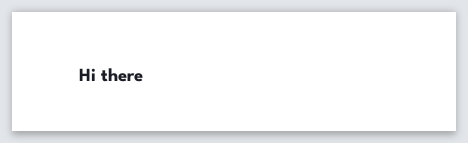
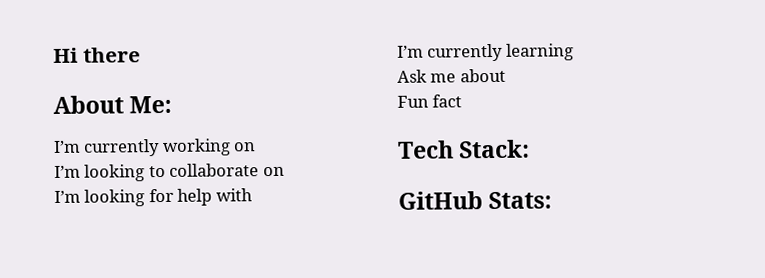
(143, 75) none -> [53,95,173,114] [54,138,257,157] [54,163,285,182] [54,188,253,207] [397,43,574,62] [397,68,506,83] [397,94,463,108] [398,139,531,159] [398,191,553,210] // About Me: // I’m currently working on // I’m looking to collaborate on // I’m looking for help with // I’m currently learning // Ask me about // Fun fact // Tech Stack: // GitHub Stats:

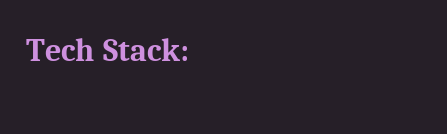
[53,47,141,63] [53,95,173,114] [54,138,257,157] [54,163,285,182] [54,188,253,207] [397,43,574,62] [397,68,506,83] [397,94,463,108] Hi there // About Me: // I’m currently working on // I’m looking to collaborate on // I’m looking for help with // I’m currently learning // Ask me about // Fun fact // -> (26, 49) none
[398,191,553,210] // GitHub Stats: -> (189, 49) none

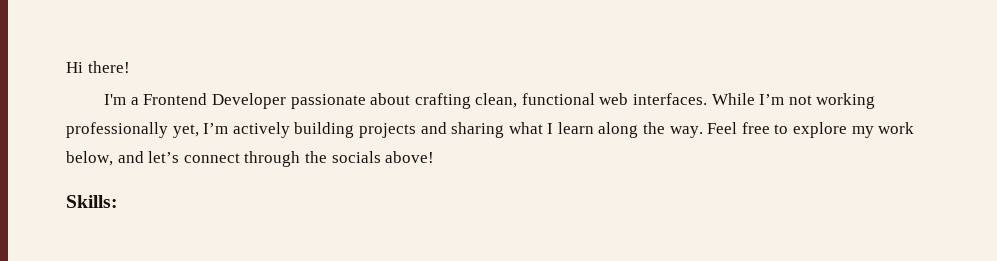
[26,38,189,61] Tech Stack: -> [66,61,130,73] [104,93,876,109] [66,122,915,138] [66,151,435,167] [66,195,118,208] Hi there! // I'm a Frontend Developer passionate about crafting clean, functional web interfaces. While I’m not working professionally yet, I’m actively building projects and sharing what I learn along the way. Feel free to explore my work below, and let’s connect through the socials above! // Skills:

